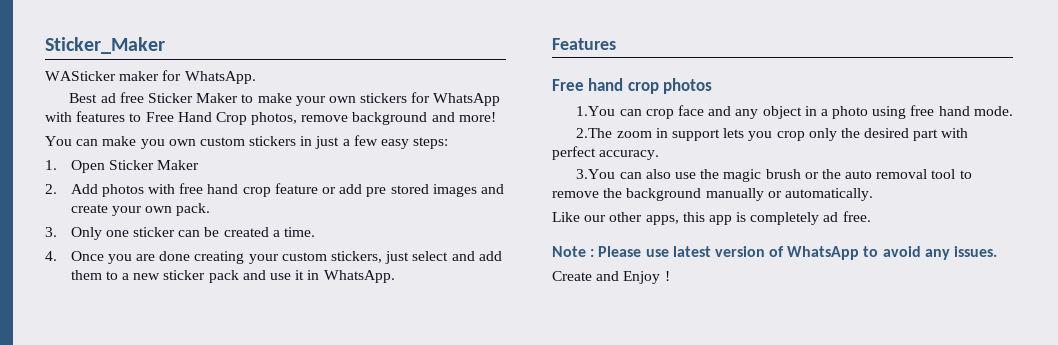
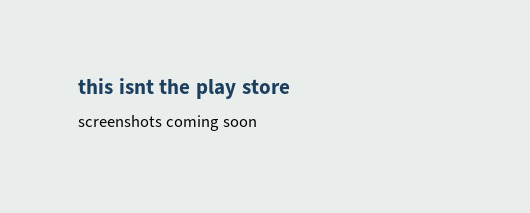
[45,37,165,54] [45,70,256,84] [69,92,501,106] [45,111,496,125] [45,135,449,149] [45,160,200,173] [45,183,504,197] [70,203,211,216] [45,227,315,240] [45,251,502,264] [70,270,395,283] [552,38,616,50] [552,78,713,94] [576,105,1013,119] [576,128,969,141] [552,146,660,160] [576,169,972,182] [552,188,873,201] [552,211,871,225] [552,246,998,260] [552,271,670,284] Sticker_Maker // WASticker maker for WhatsApp. // Best ad free Sticker Maker to make your own stickers for WhatsApp with features to Free Hand Crop photos, remove background and more! // You can make you own custom stickers in just a few easy steps: // 1. Open Sticker Maker // 2. Add photos with free hand crop feature or add pre stored images and create your own pack. // 3. Only one sticker can be created a time. // 4. Once you are done creating your custom stickers, just select and add them to a new sticker pack and use it in WhatsApp. // Features // Free hand crop photos // 1.You can crop face and any object in a photo using free hand mode. // 2.The zoom in support lets you crop only the desired part with perfect accuracy. // 3.You can also use the magic brush or the auto removal tool to remove the background manually or automatically. // Like our other apps, this app is completely ad free. // Note : Please use latest version of WhatsApp to avoid any issues. // Create and Enjoy ! -> [78,78,290,99] [78,115,257,131] this isnt the play store // screenshots coming soon

